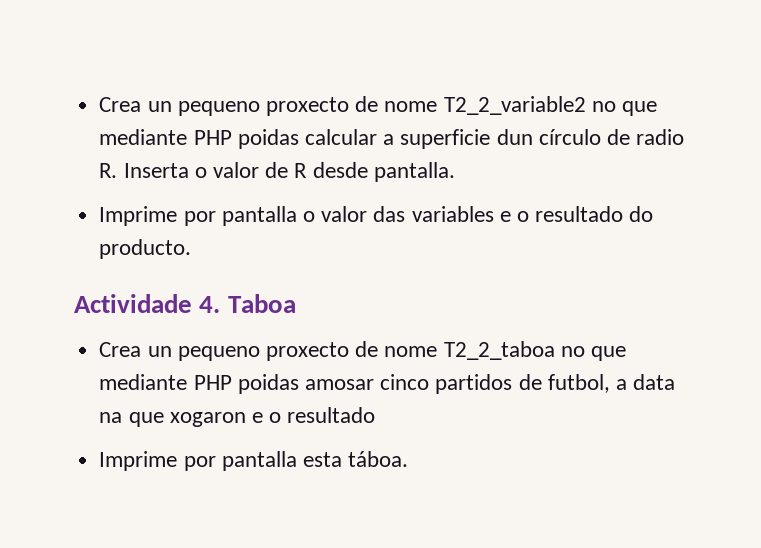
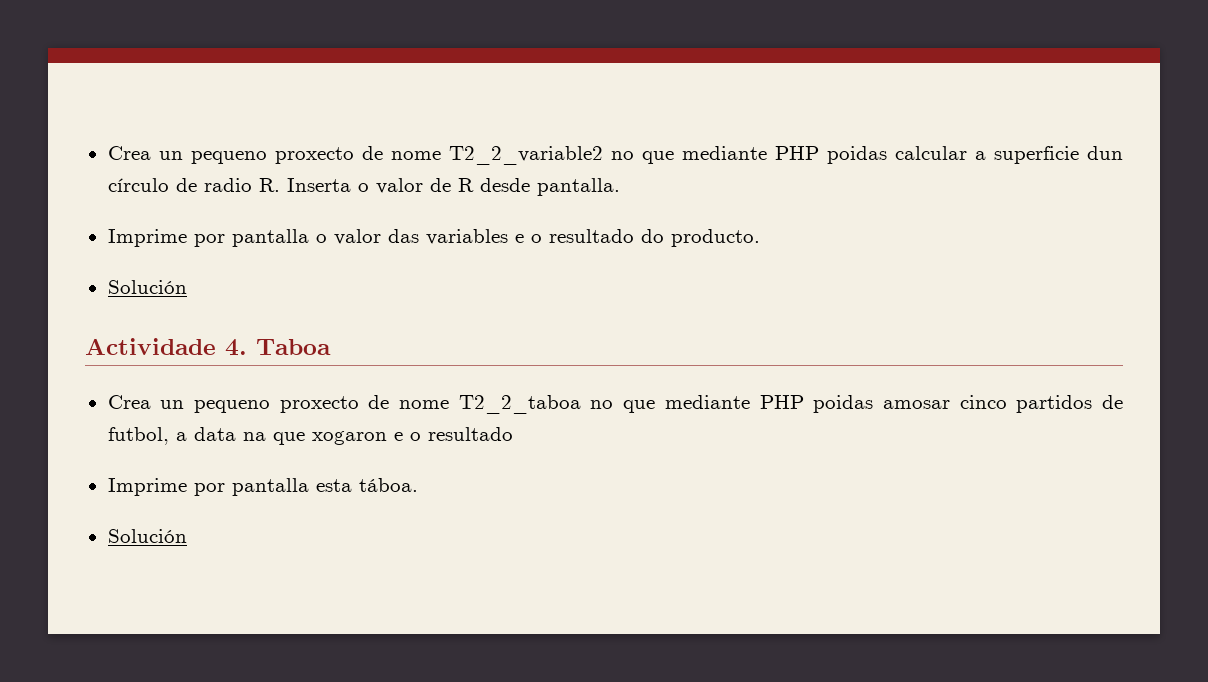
(192, 249) none -> [107,280,187,294] // Solución
(409, 459) none -> [107,529,187,543] // Solución

